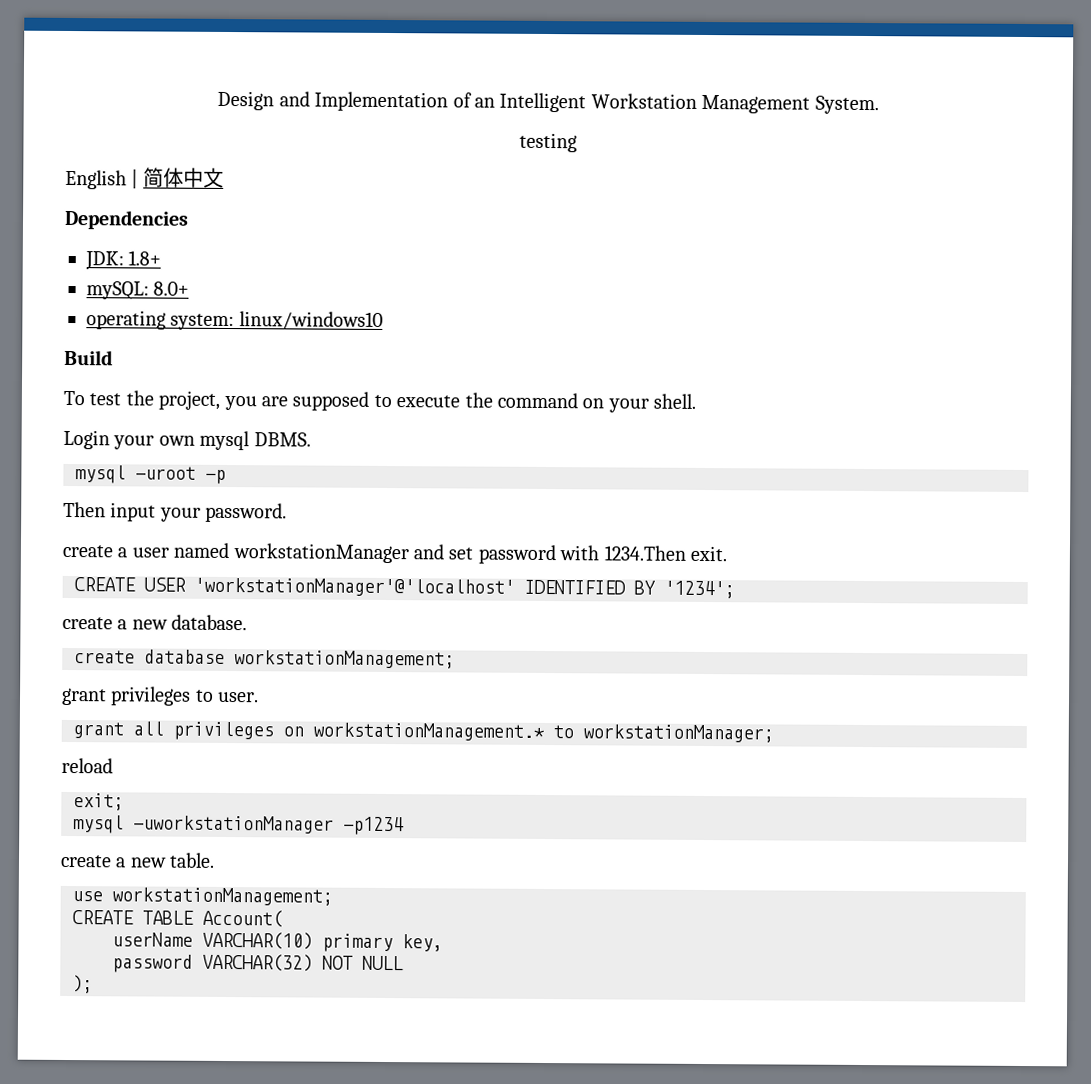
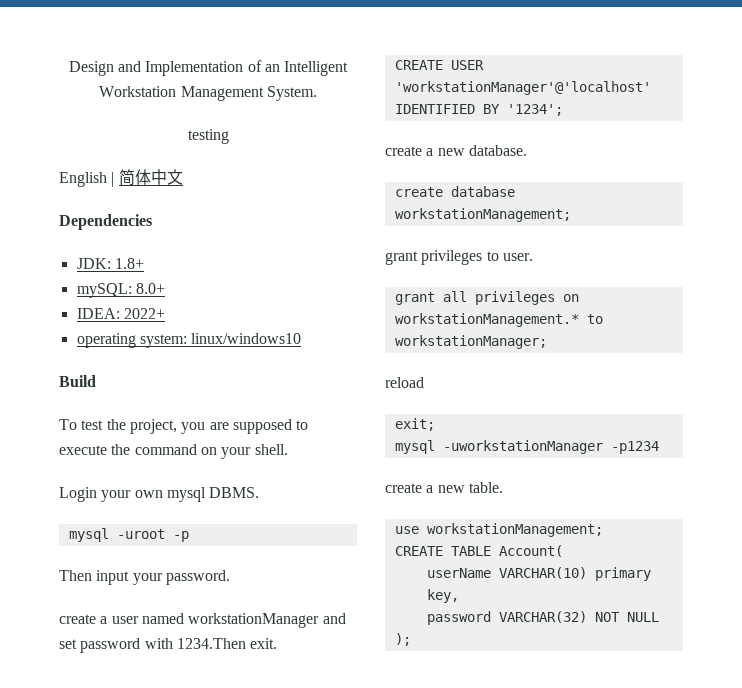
(190, 288) none -> [76,308,165,319] // IDEA: 2022+

